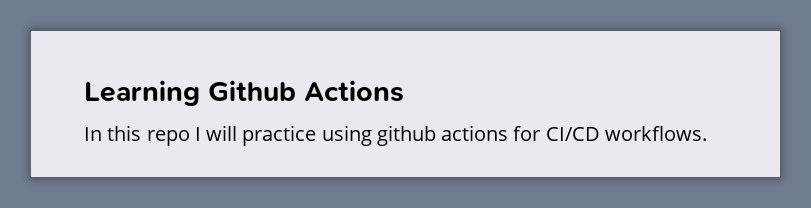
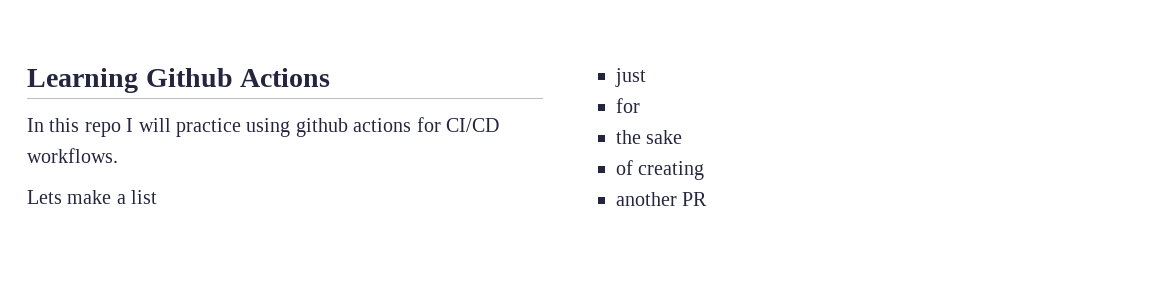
(707, 133) none -> [27,190,158,204] [615,68,646,87] [616,98,640,113] [616,130,683,144] [616,160,705,180] [616,192,708,206] // Lets make a list // just // for // the sake // of creating // another PR

